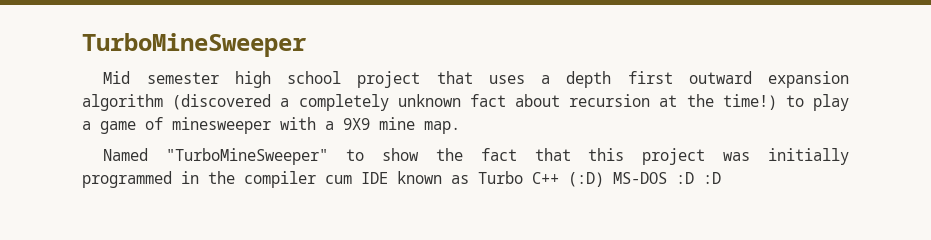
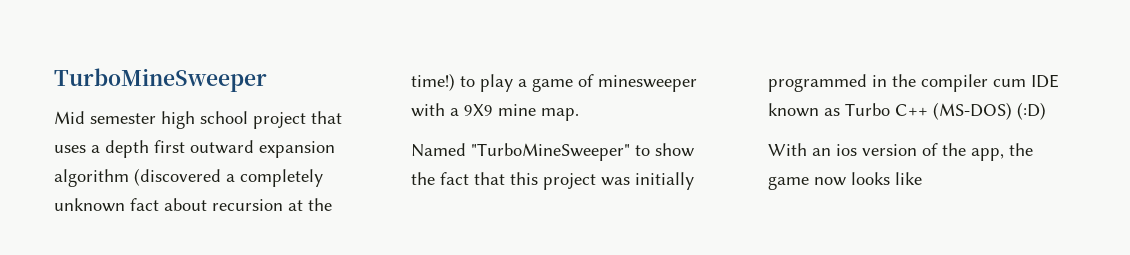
(559, 178) none -> [933,102,1012,120] (MS-DOS)
[613,172,721,184] MS-DOS :D :D -> [768,143,1033,161] [768,172,922,190] // With an ios version of the app, the game now looks like

